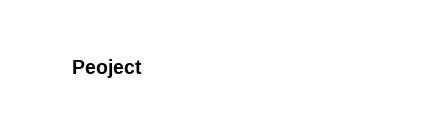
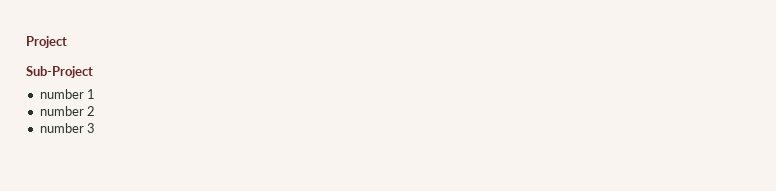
[72,59,142,78] Peoject -> [26,36,67,48] [26,66,93,78] [39,89,96,99] [39,106,96,116] [39,123,96,133] Project // Sub-Project // number 1 // number 2 // number 3

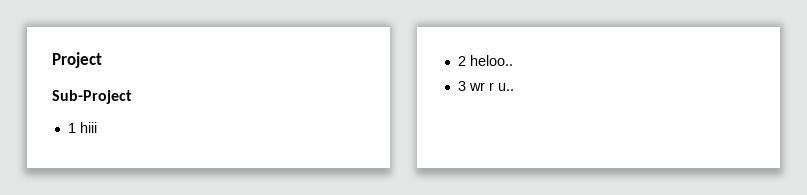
[39,89,84,99] number -> (132, 97) none
[39,106,84,116] // number -> [79,122,97,133] hiii //
[39,123,96,133] // number 3 -> [469,55,513,66] [457,81,514,91] heloo.. // 3 wr r u..

